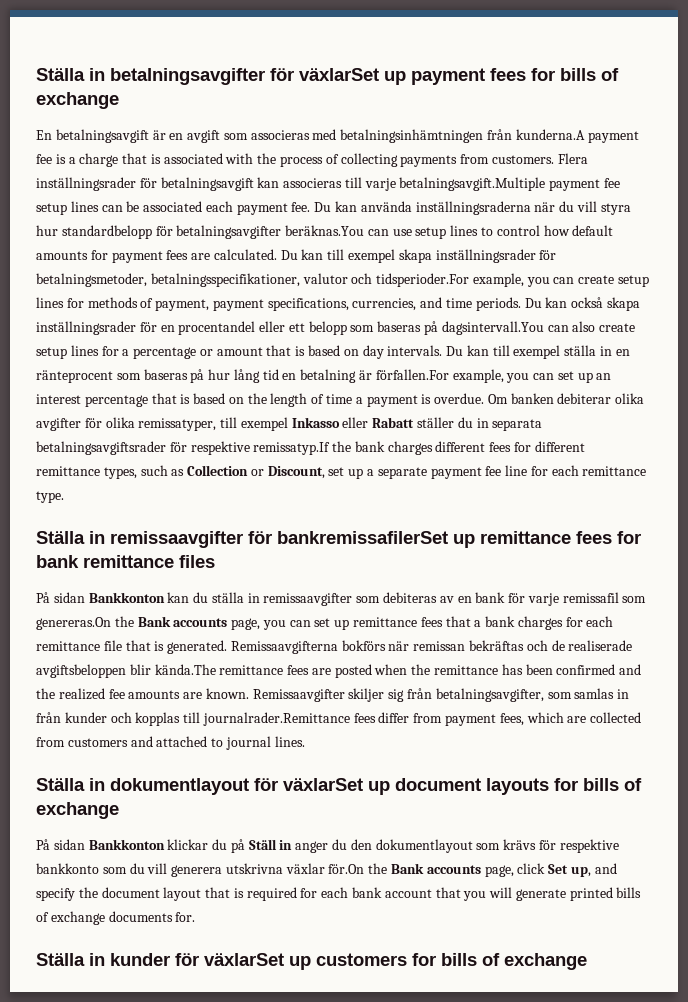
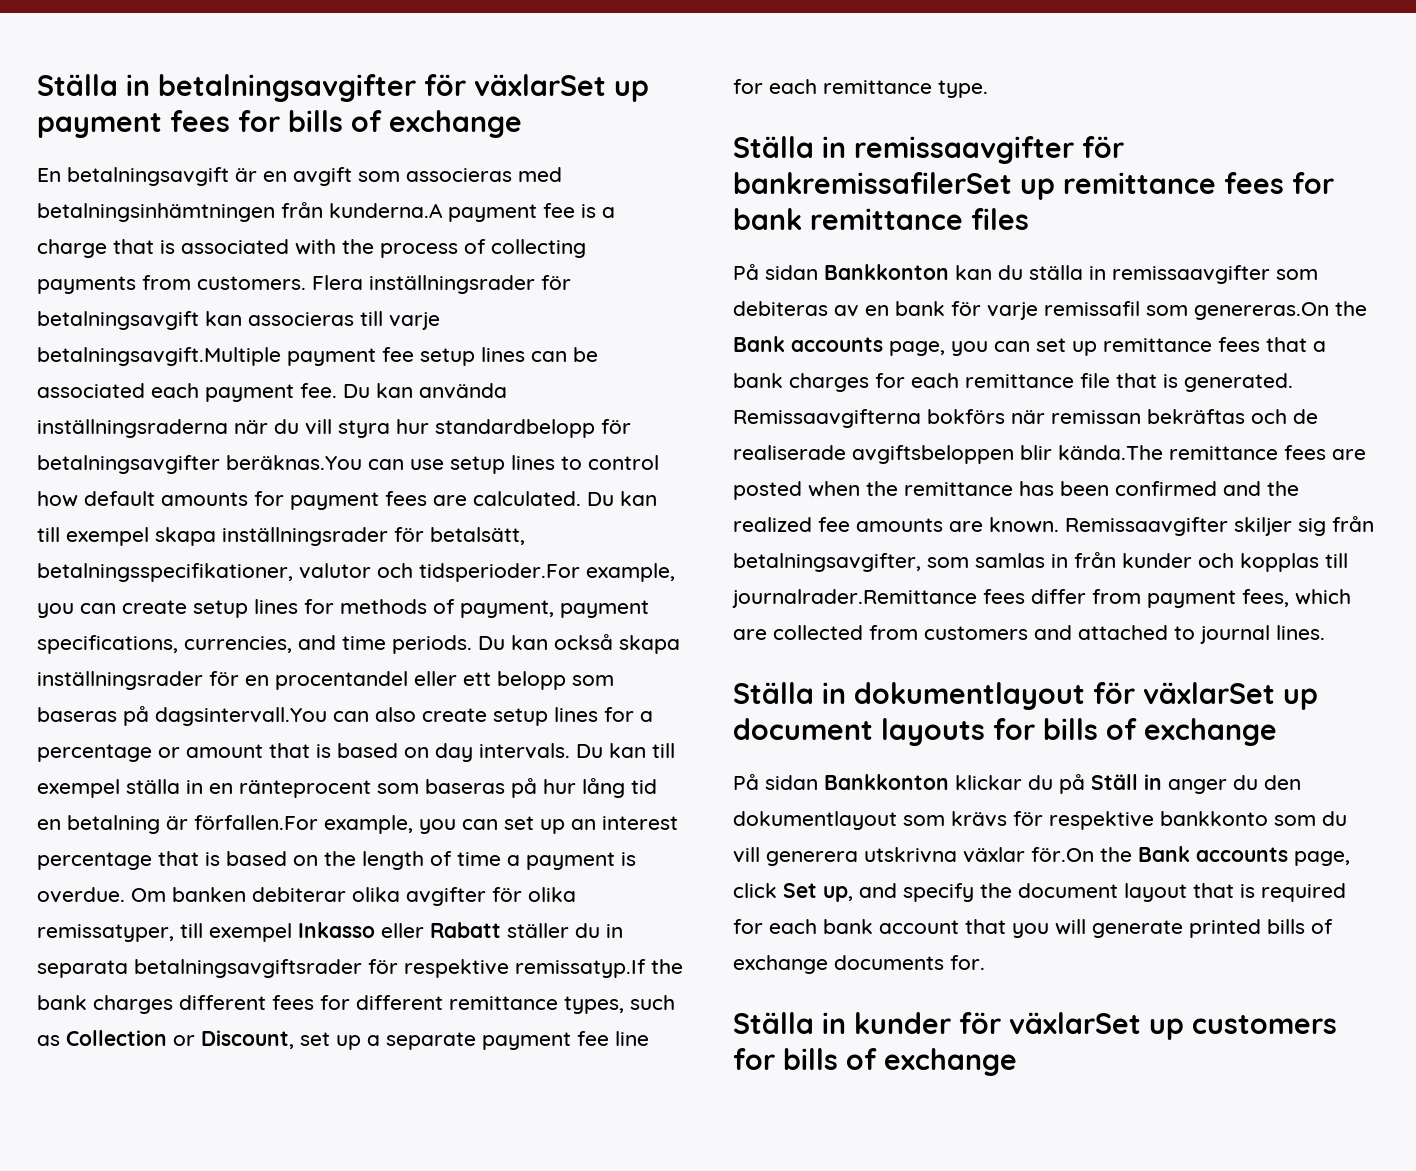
[36,273,147,287] betalningsmetoder, -> [430,527,525,545] betalsätt,

